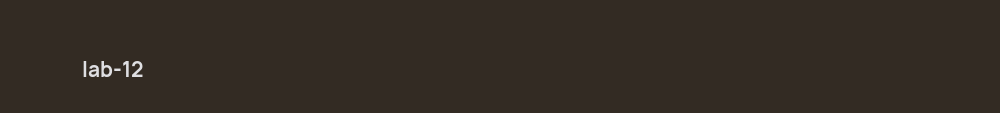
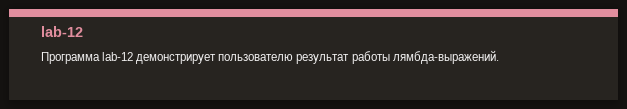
[82,61,144,77] lab-12 -> [41,26,83,37] [41,50,499,64] lab-12 // Программа lab-12 демонстрирует пользователю результат работы лямбда-выражений.

